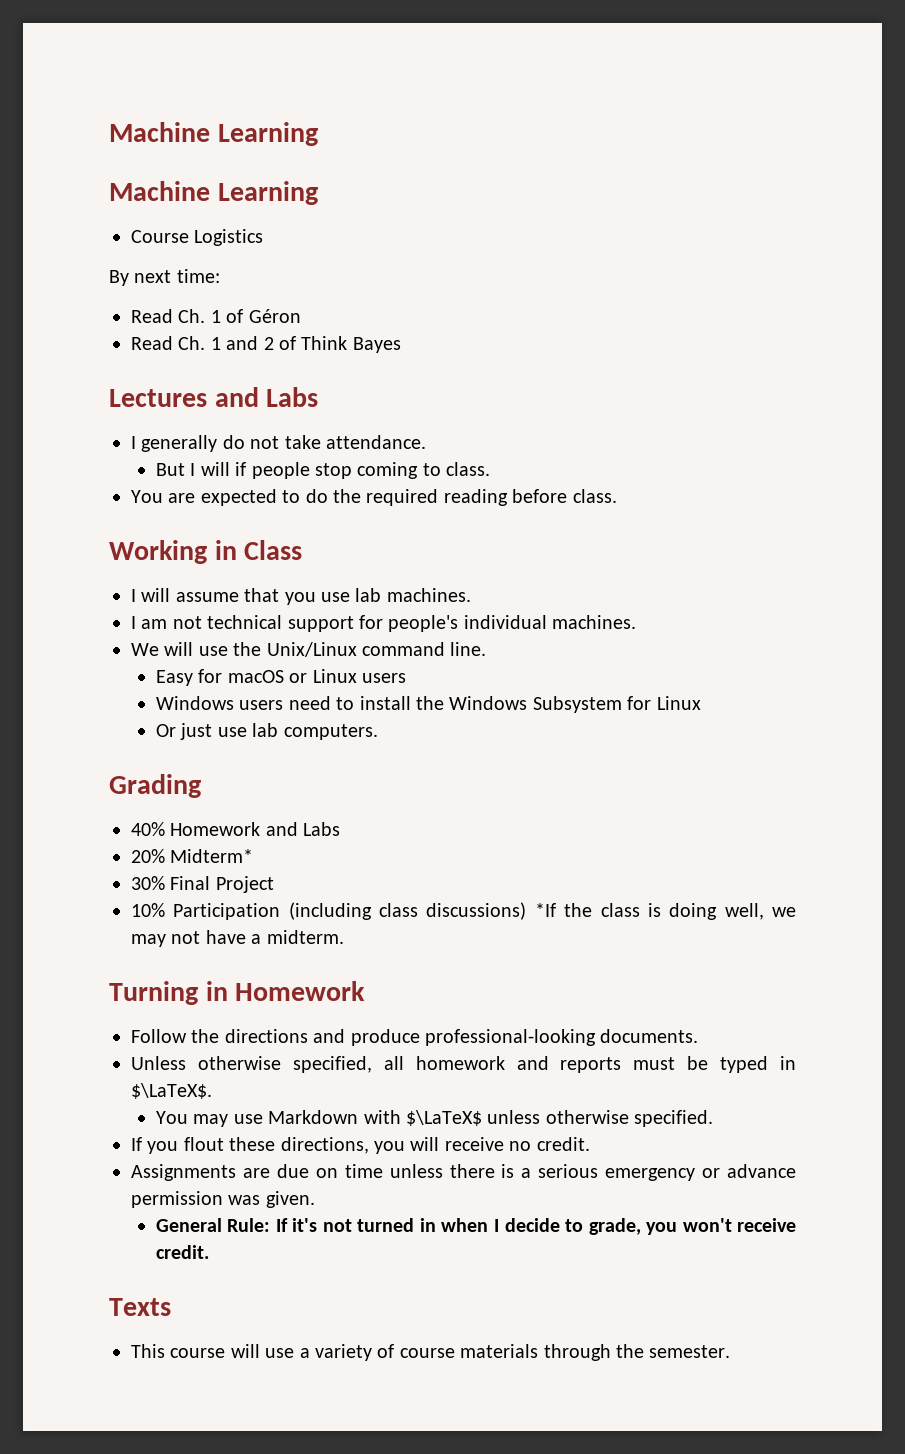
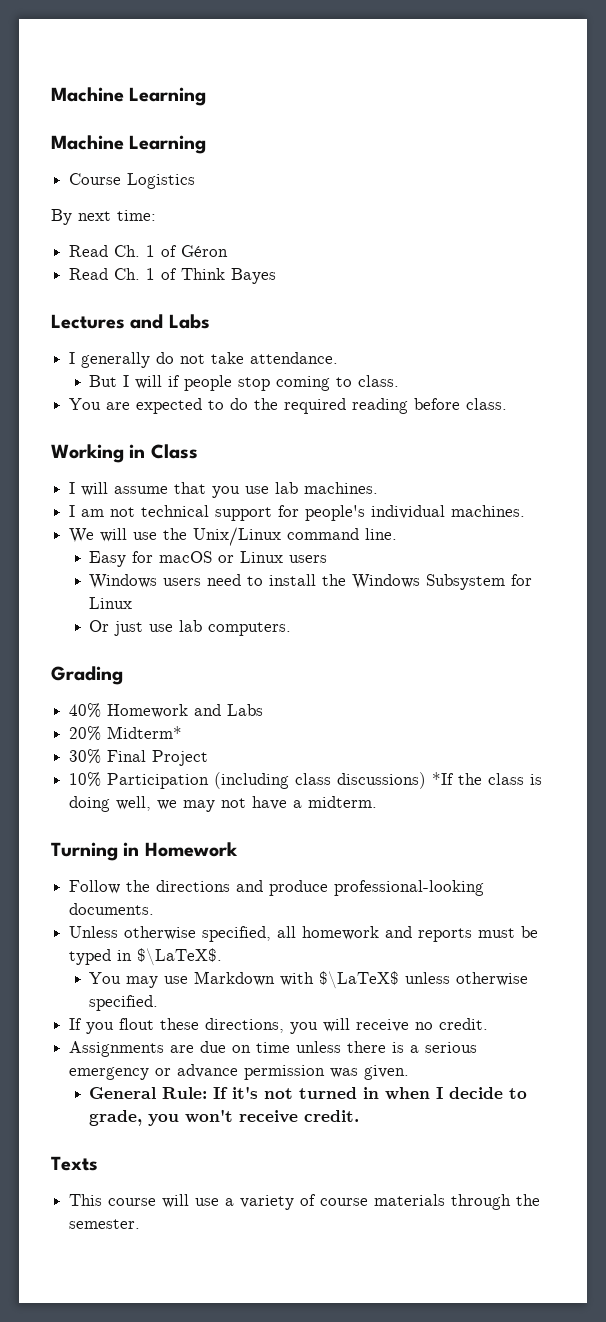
[226,336,274,350] and 2 -> (156, 274) none

